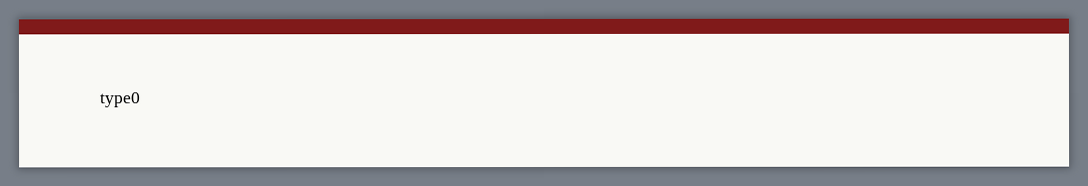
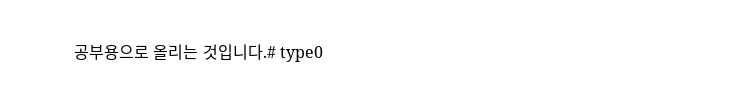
(99, 100) none -> [74,44,276,60] 공부용으로 올리는 것입니다.#

